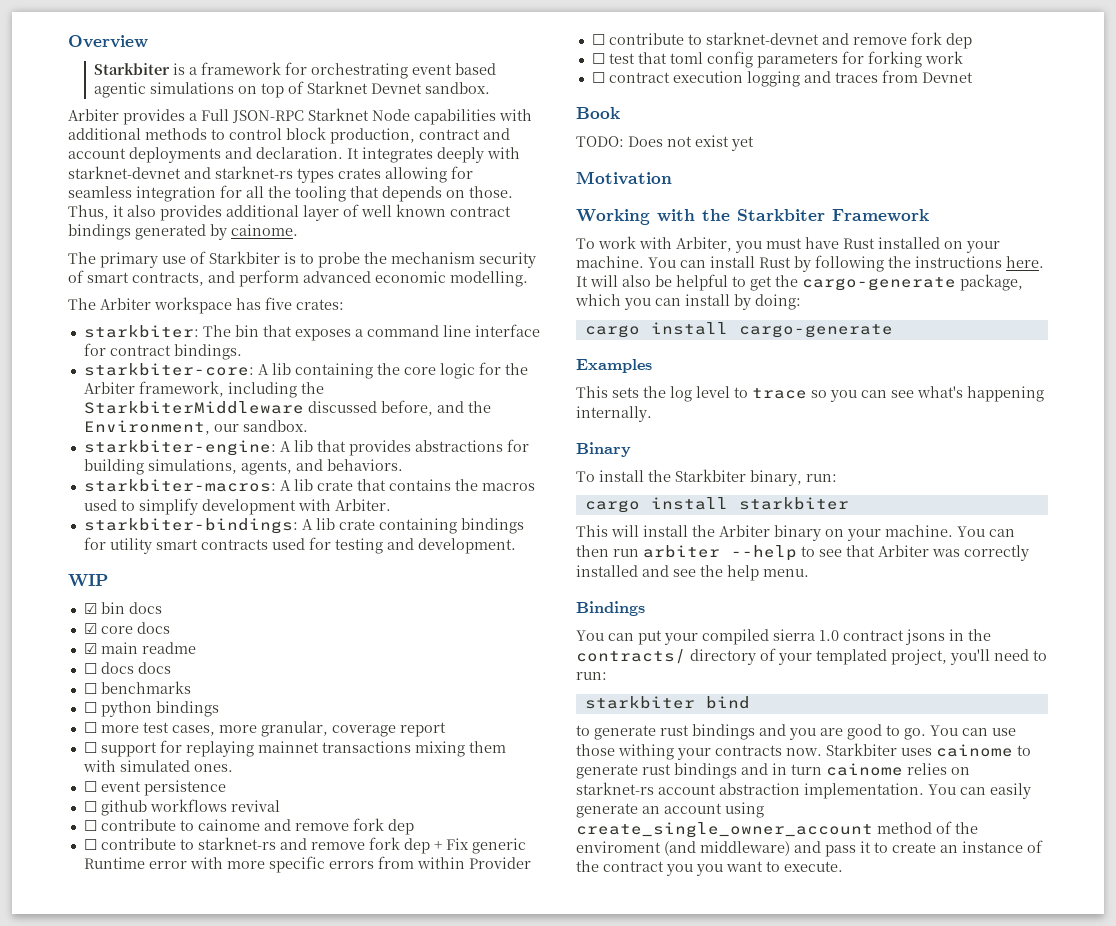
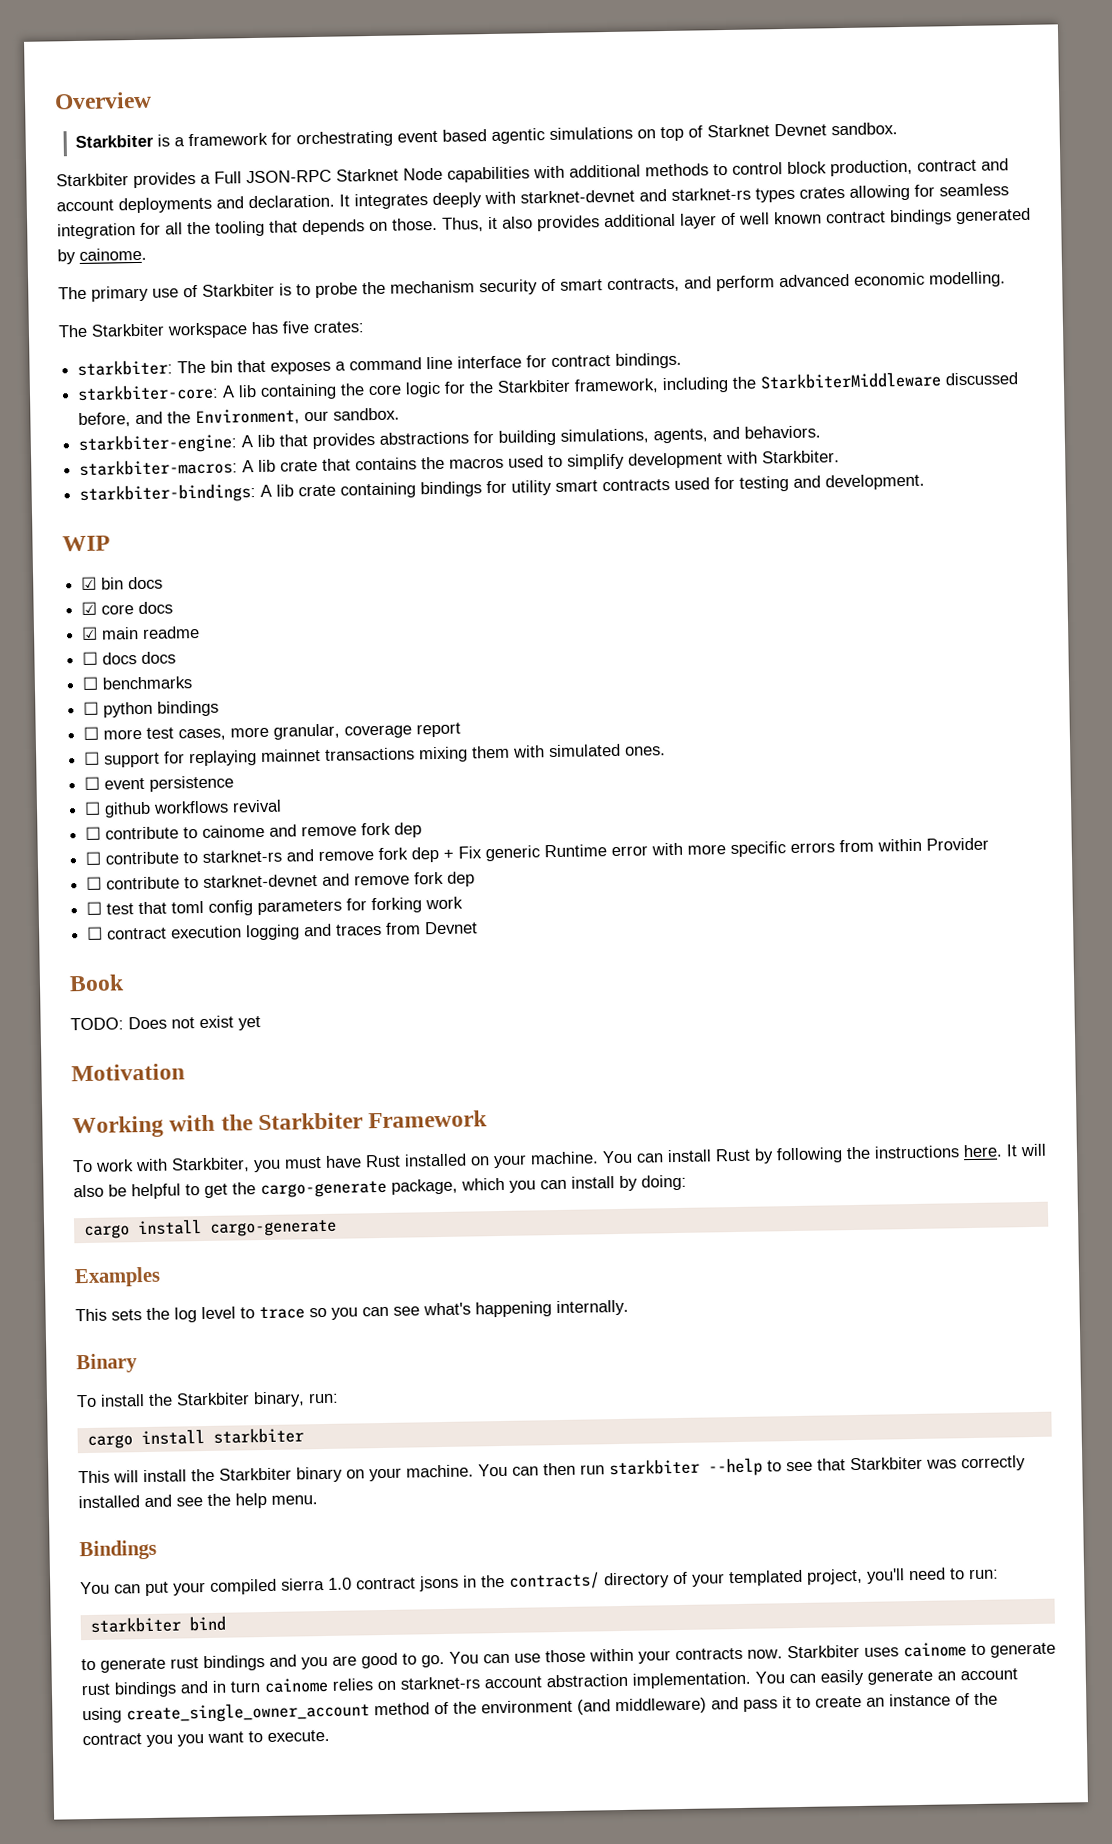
[68,109,119,121] Arbiter -> [56,173,129,187] Starkbiter
[100,298,151,310] Arbiter -> [91,323,165,337] Starkbiter
[83,382,135,394] Arbiter -> [497,379,572,393] Starkbiter
[334,499,391,511] Arbiter. -> [762,450,841,464] Starkbiter.
[676,237,732,252] Arbiter, -> [171,1157,250,1173] Starkbiter,
[719,525,770,537] Arbiter -> [219,1467,292,1481] Starkbiter
[643,545,720,558] arbiter -> [609,1458,700,1476] starkbiter
[878,545,929,557] Arbiter -> [850,1456,923,1471] Starkbiter
[618,744,674,760] withing -> [589,1648,634,1662] within
[576,841,661,853] enviroment -> [481,1699,573,1714] environment

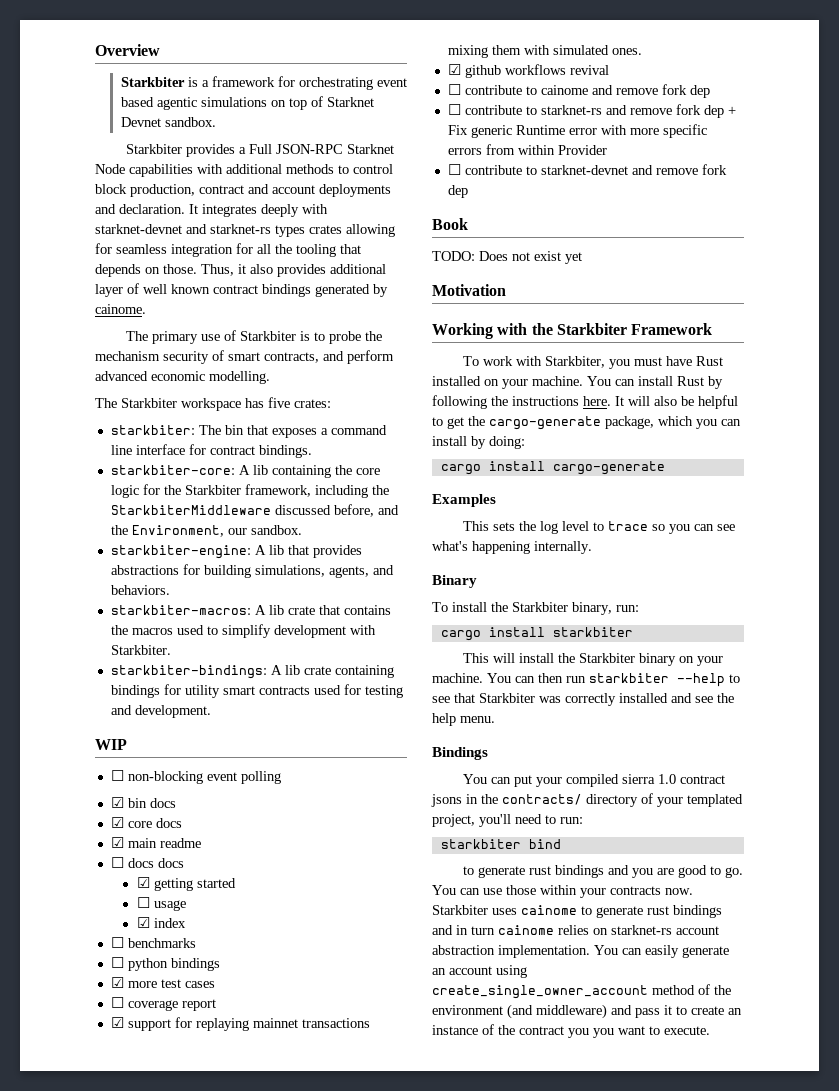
(110, 543) none -> [110,770,281,784] // ☐ non-blocking event polling
(177, 657) none -> [136,877,236,891] [136,897,186,911] [136,917,186,928] // ☑ getting started // ☐ usage // ☑ index
[83,726,100,740] ☐ -> [110,977,124,988] ☑
[178,723,341,741] cases, more granular, -> [184,981,215,988] [110,997,124,1008] cases // ☐
[84,751,101,765] ☐ -> [110,1017,124,1028] ☑
[84,775,235,792] [84,801,102,815] ☐ event persistence // ☐ -> [447,64,461,75] ☑
[86,896,464,916] [87,921,479,941] // ☐ test that toml config parameters for forking work // ☐ contract execution logging and traces from Devnet -> (468, 191) none

